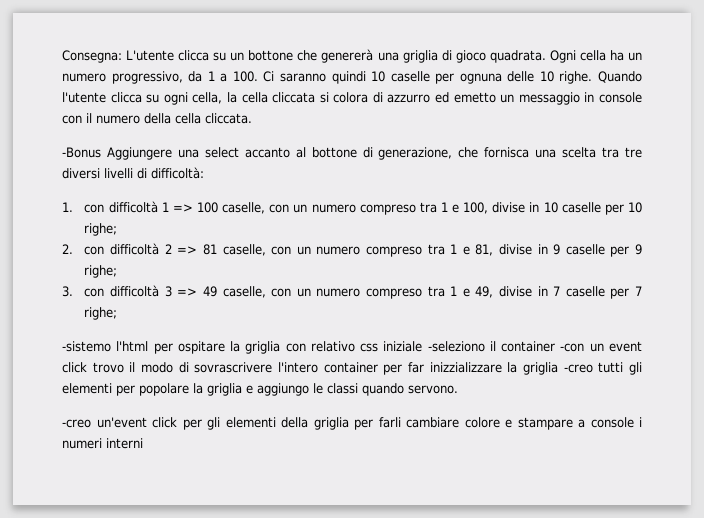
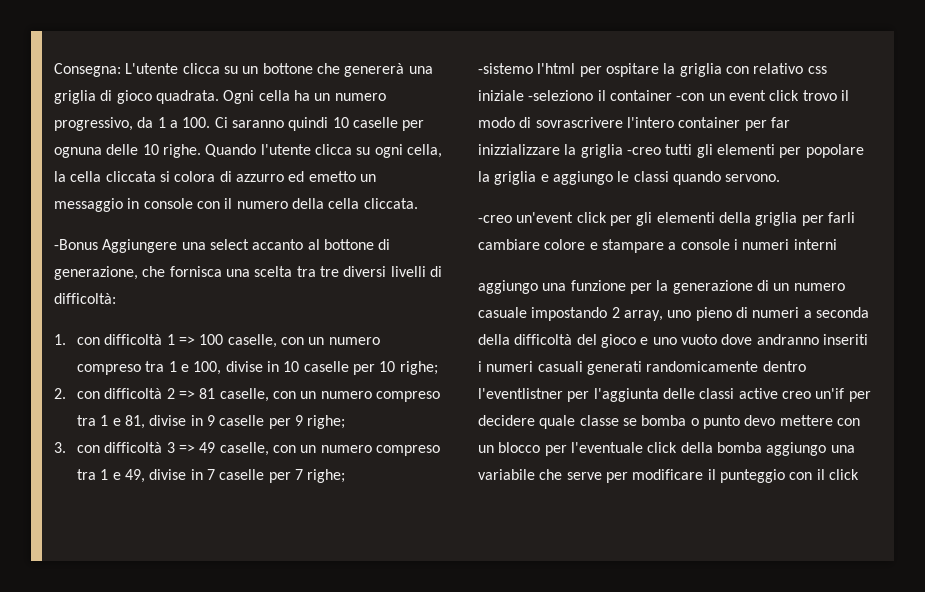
(143, 443) none -> [478,280,845,294] [478,307,869,321] [478,334,868,348] [478,361,806,375] [478,388,871,402] [478,415,860,429] [478,442,855,456] [478,469,859,483] // aggiungo una funzione per la generazione di un numero casuale impostando 2 array, uno pieno di numeri a seconda della difficoltà del gioco e uno vuoto dove andranno inseriti i numeri casuali generati randomicamente dentro l'eventlistner per l'aggiunta delle classi active creo un'if per decidere quale classe se bomba o punto devo mettere con un blocco per l'eventuale click della bomba aggiungo una variabile che serve per modificare il punteggio con il click

